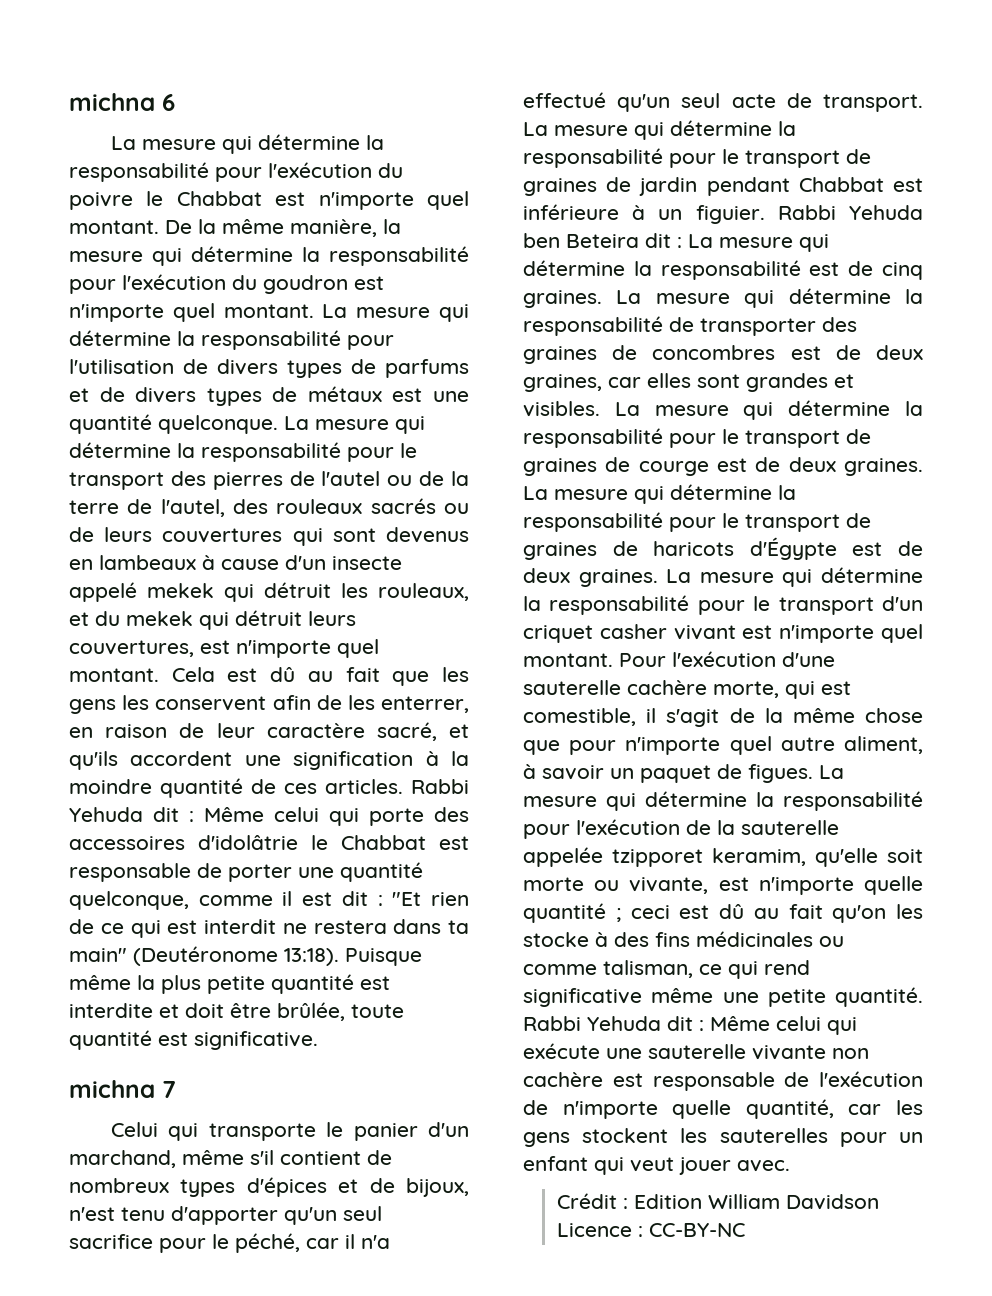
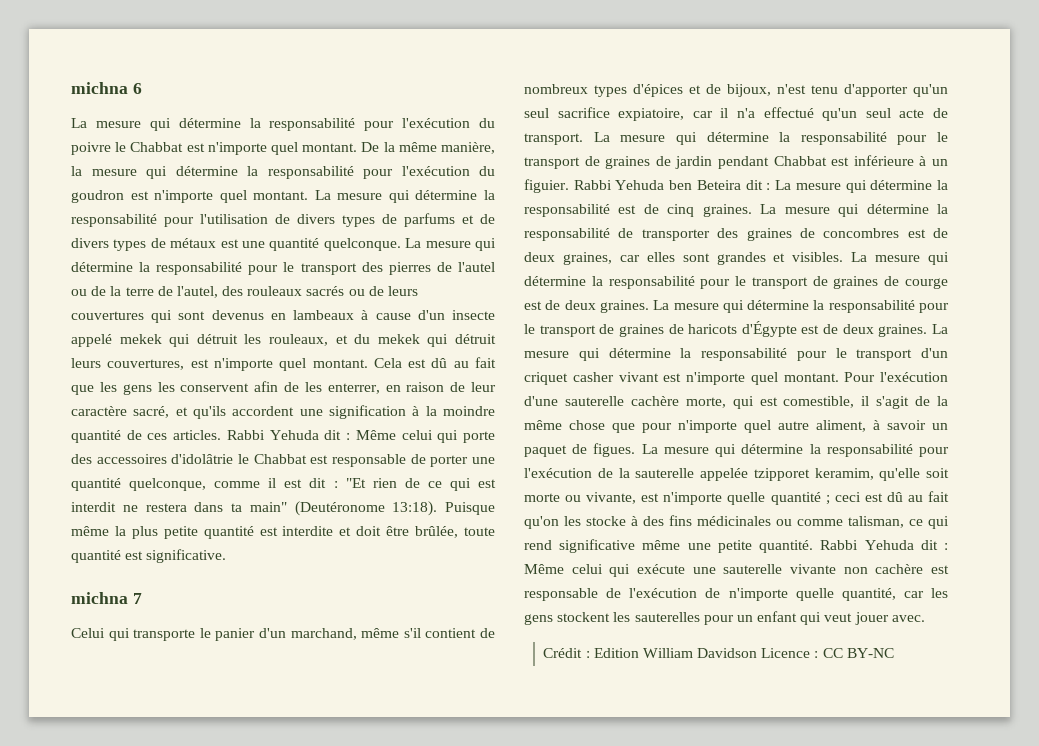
[159,1233,300,1253] pour le péché, -> [618,108,685,121] expiatoire,
[648,1223,745,1237] CC-BY-NC -> [822,648,894,658] CC BY-NC

